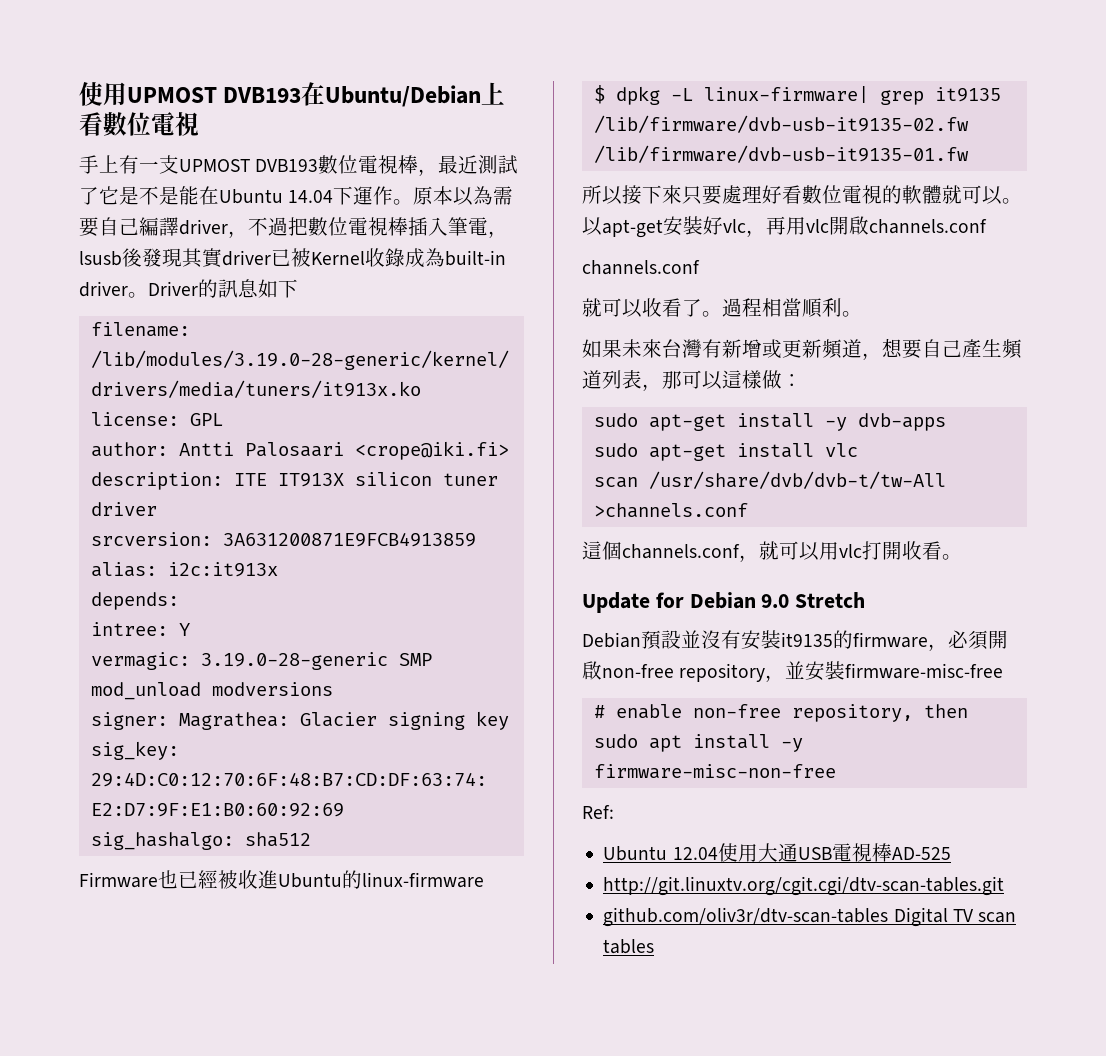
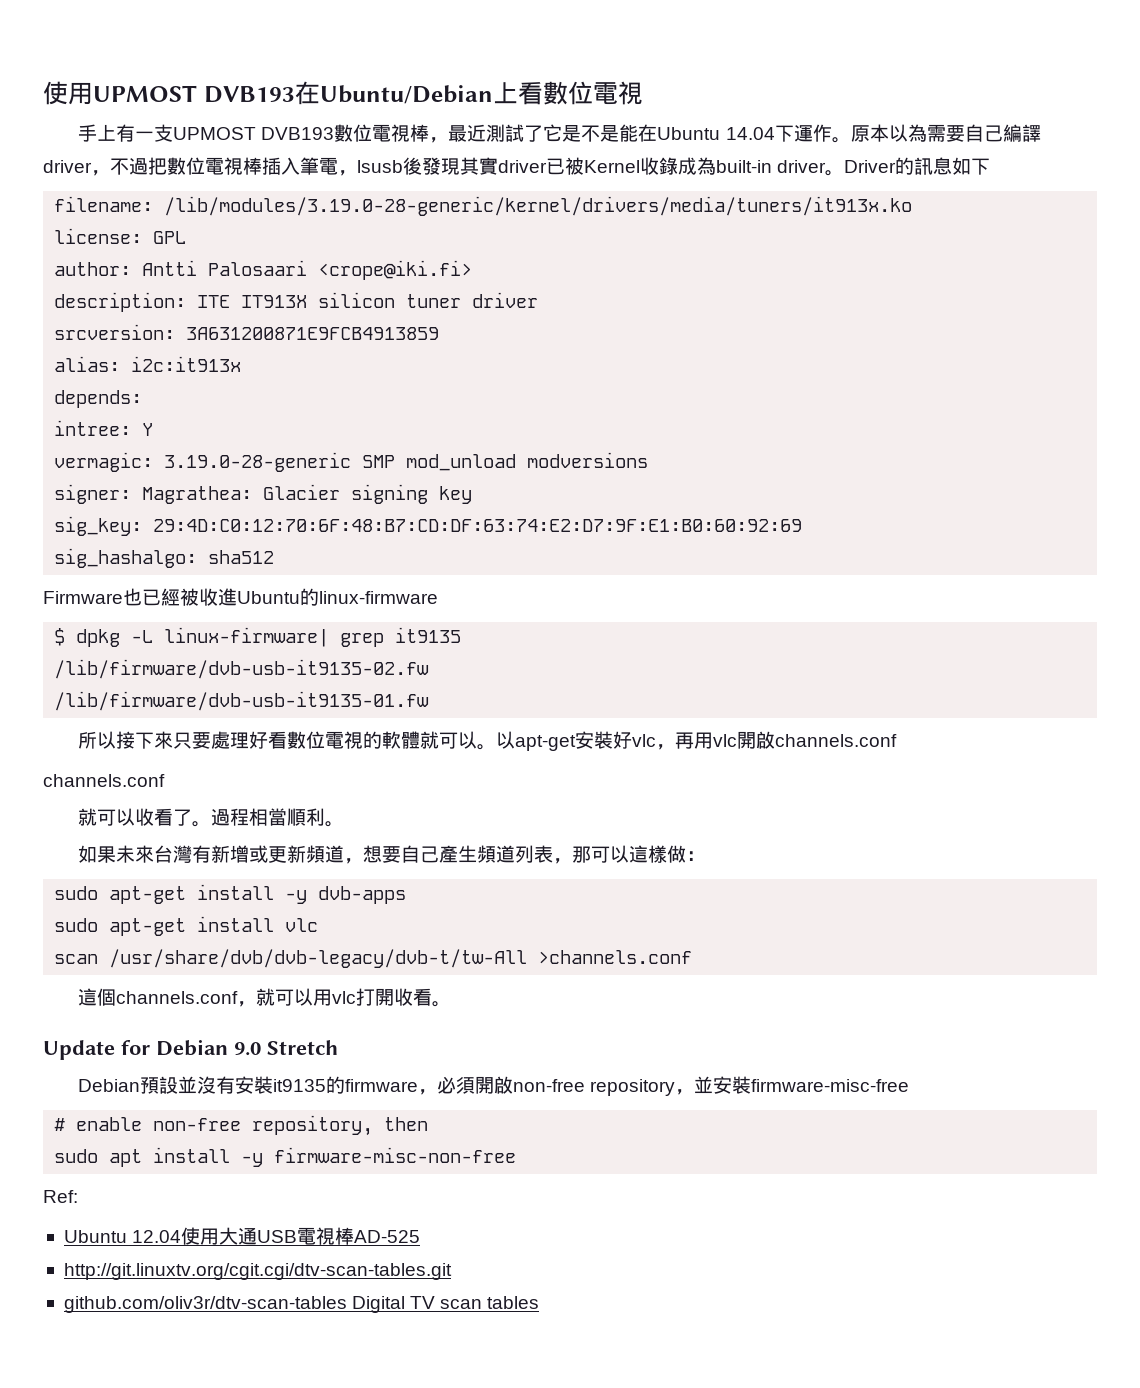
[648,471,946,489] /usr/share/dvb/dvb-t/tw-All -> [109,949,528,968] /usr/share/dvb/dvb-legacy/dvb-t/tw-All

